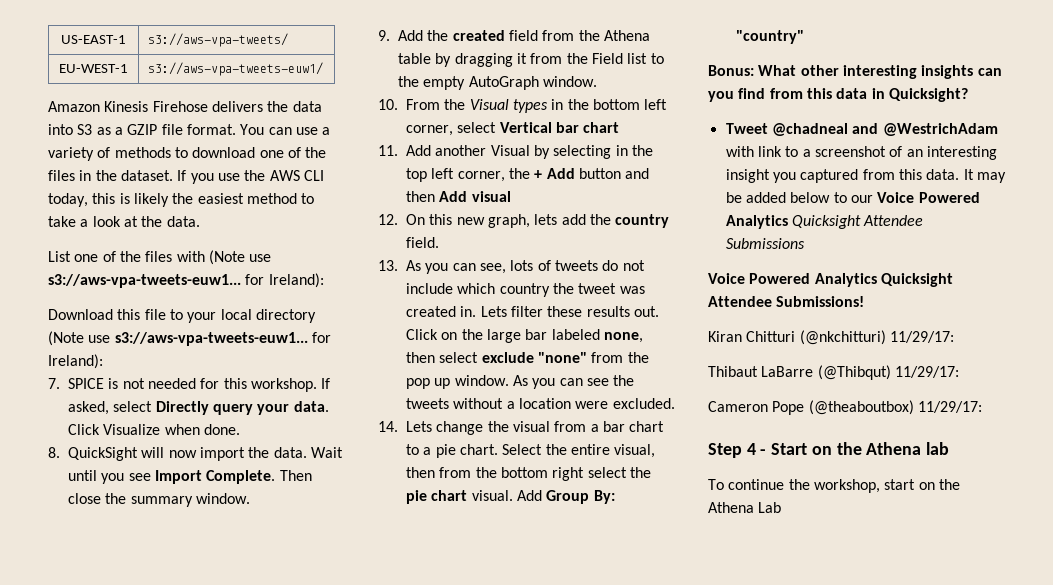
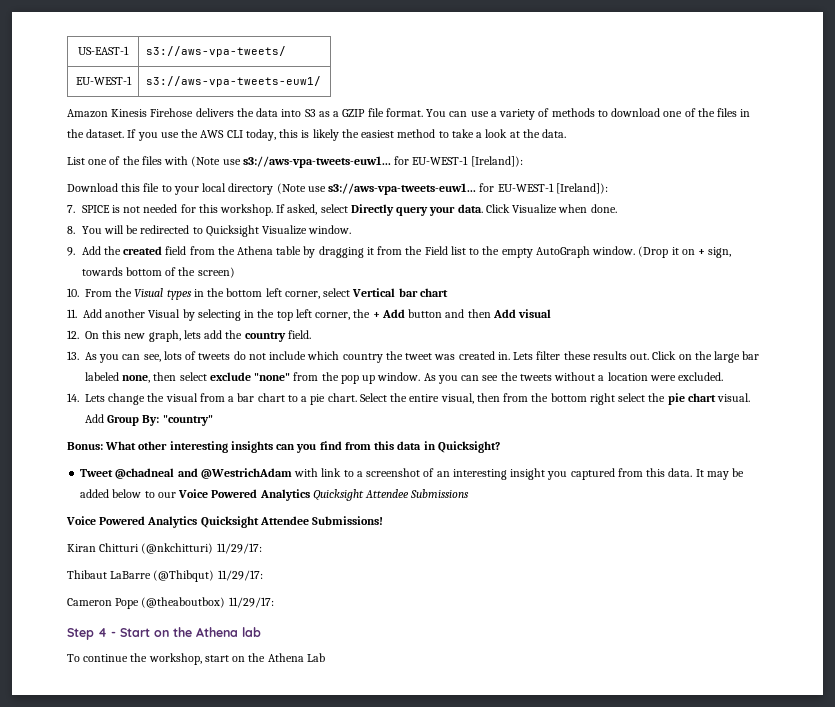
[268,273,324,288] Ireland): -> [412,156,523,167] EU-WEST-1 [Ireland]):
[48,354,103,369] Ireland): -> [497,183,608,194] EU-WEST-1 [Ireland]):
[68,447,343,461] [68,470,312,484] [68,493,193,507] QuickSight will now import the data. Wait until you see Import Complete. Then close the summary -> [81,225,308,237] You will be redirected to Quicksight Visualize
(597, 81) none -> [638,246,732,258] [81,267,235,278] (Drop it on + sign, towards bottom of the screen)

